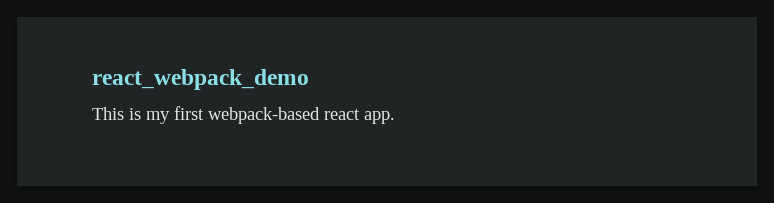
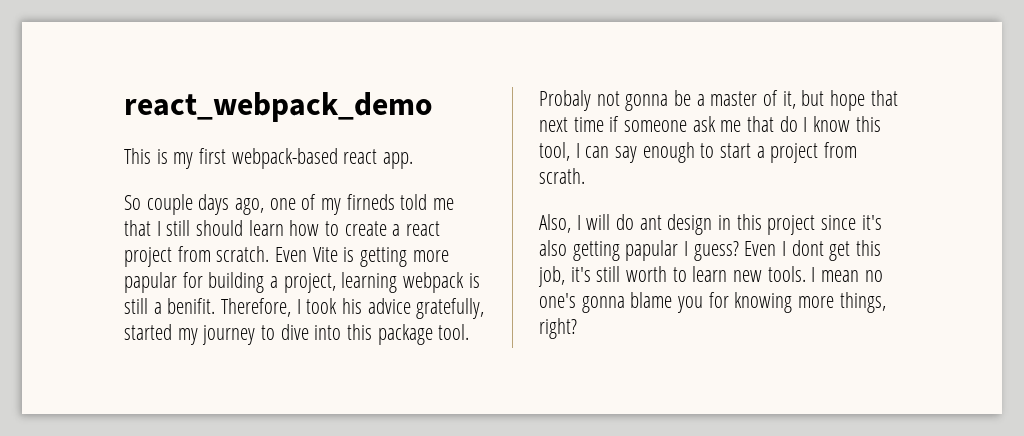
(395, 117) none -> [124,194,455,215] [124,220,441,236] [124,246,449,267] [124,272,480,293] [124,298,485,319] [124,324,470,345] [539,90,898,111] [539,116,881,132] [539,142,858,163] [539,168,585,184] [539,214,882,235] [539,240,882,261] [538,266,883,287] [539,292,886,313] [539,318,577,339] // So couple days ago, one of my firneds told me that I still should learn how to create a react project from scratch. Even Vite is getting more papular for building a project, learning webpack is still a benifit. Therefore, I took his advice gratefully, started my journey to dive into this package tool. Probaly not gonna be a master of it, but hope that next time if someone ask me that do I know this tool, I can say enough to start a project from scrath. // Also, I will do ant design in this project since it's also getting papular I guess? Even I dont get this job, it's still worth to learn new tools. I mean no one's gonna blame you for knowing more things, right?

